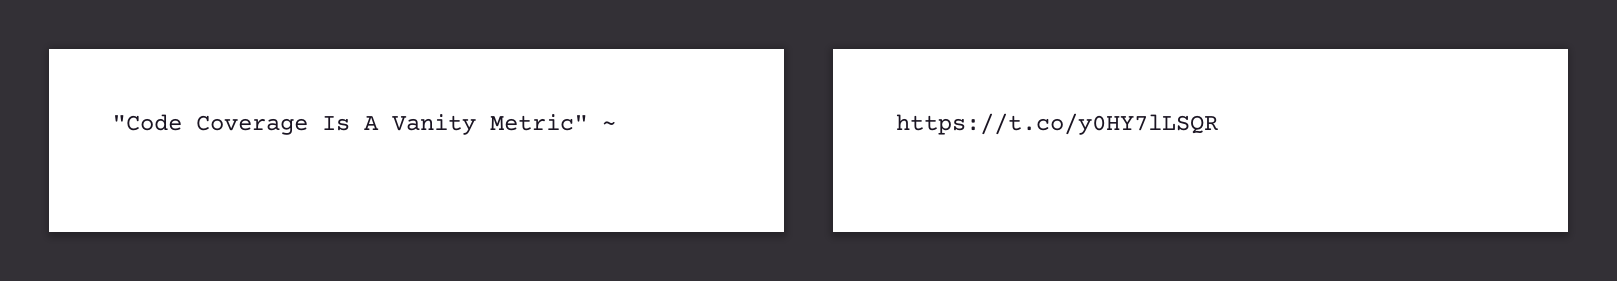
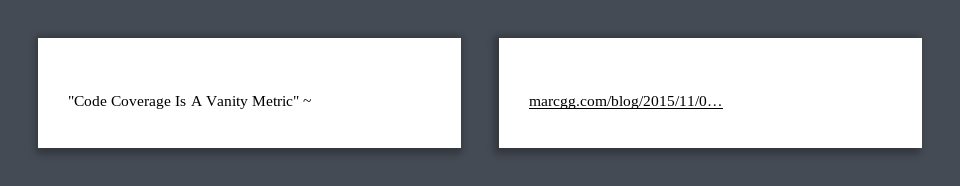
[896,113,1218,135] https://t.co/y0HY7lLSQR -> [529,96,723,109] marcgg.com/blog/2015/11/0…

